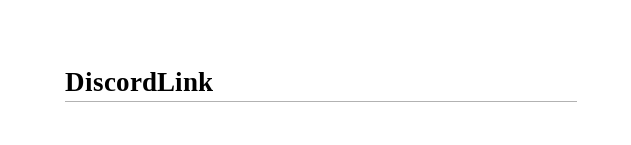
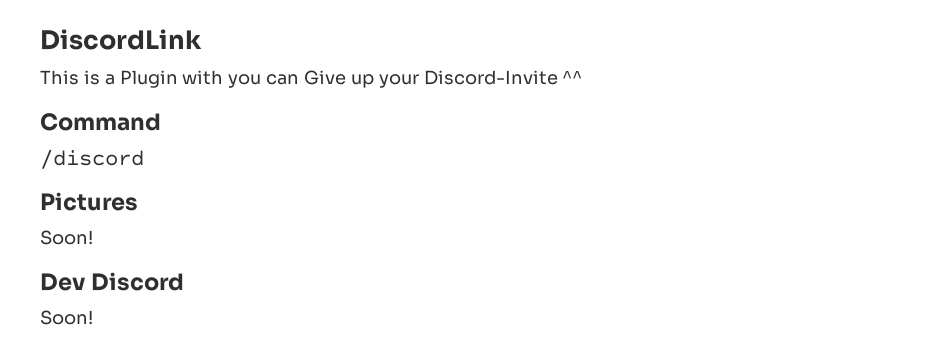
(213, 81) none -> [40,70,583,88] [40,113,161,131] [40,149,144,169] [40,192,138,211] [40,230,93,245] [40,272,185,291] [40,310,93,325] // This is a Plugin with you can Give up your Discord-Invite ^^ // Command // /discord // Pictures // Soon! // Dev Discord // Soon!

